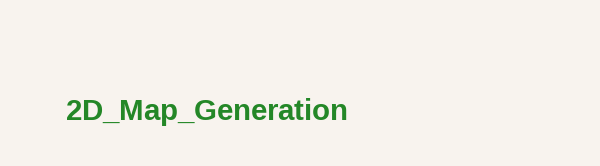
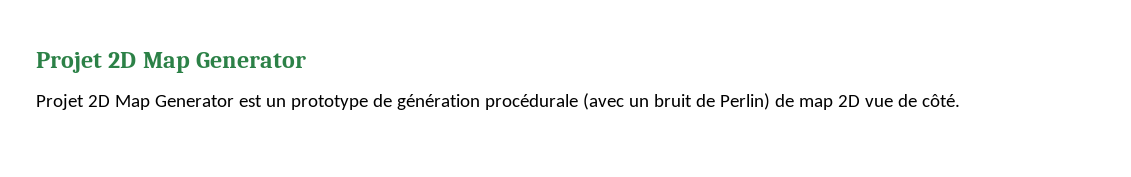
[66,98,348,126] 2D_Map_Generation -> [36,52,307,73] [36,93,960,110] Projet 2D Map Generator // Projet 2D Map Generator est un prototype de génération procédurale (avec un bruit de Perlin) de map 2D vue de côté.

